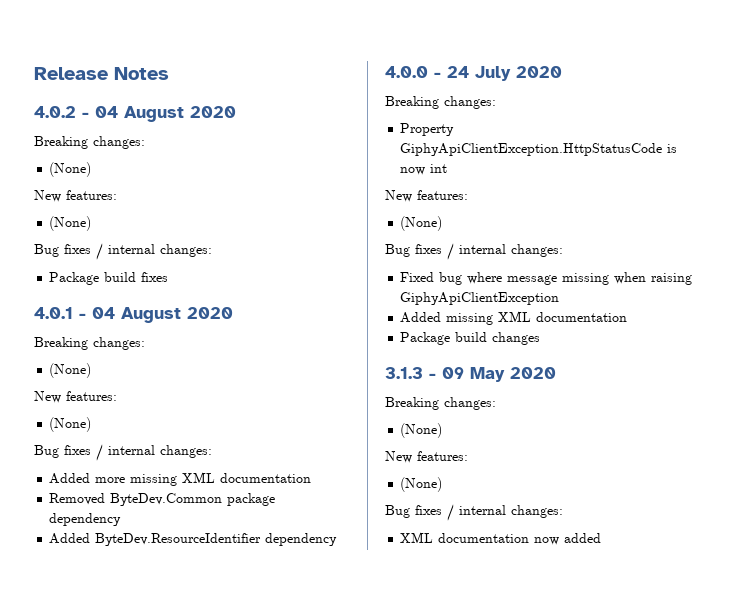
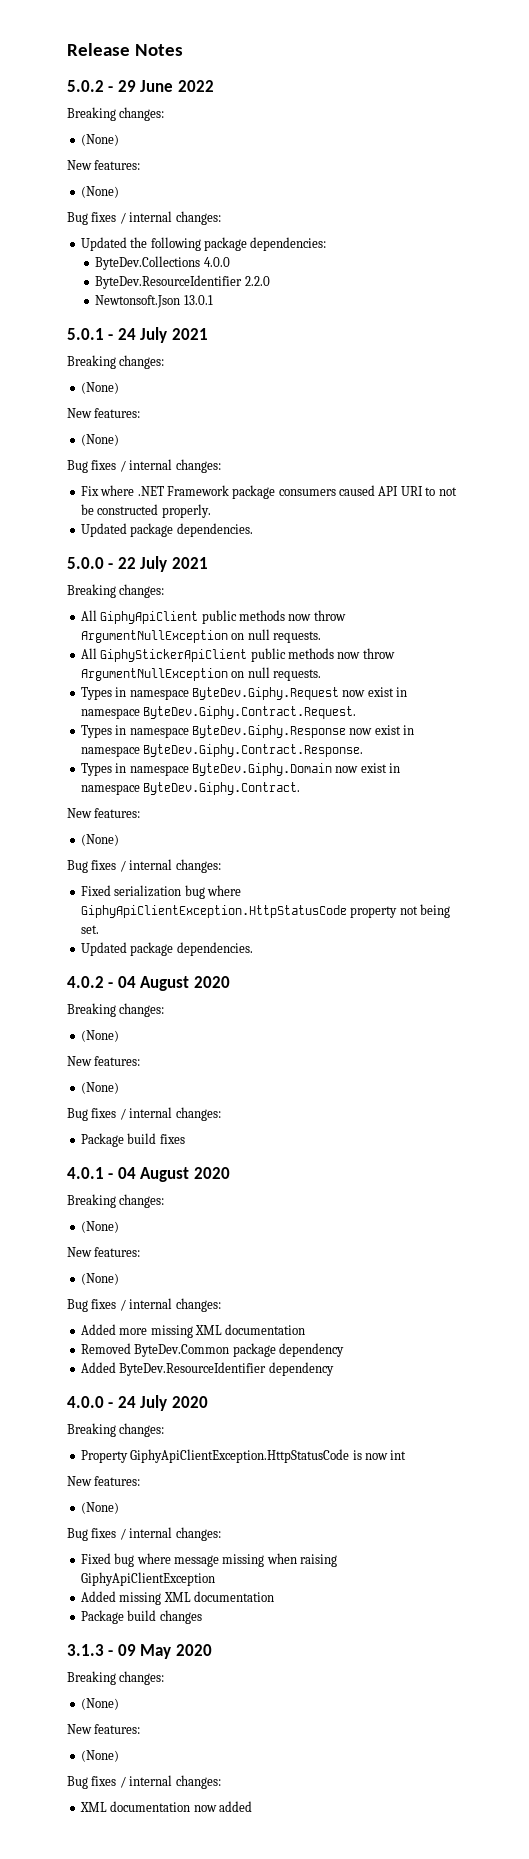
(169, 73) none -> [67,80,214,92] [67,107,165,121] [80,134,119,146] [67,160,141,170] [80,186,119,198] [67,211,221,225] [80,237,327,251] [95,256,230,270] [95,275,270,289] [95,295,213,308] [67,327,208,343] [67,355,165,369] [80,382,119,394] [67,408,141,418] [80,434,119,446] [67,459,221,473] [80,485,457,499] [80,504,211,518] [80,523,253,537] [67,556,208,572] [67,584,165,598] [80,610,346,624] [80,629,321,643] [80,648,395,662] [80,667,321,681] [80,687,407,700] [80,706,357,719] [80,725,414,738] [80,744,364,757] [80,763,400,776] [80,782,301,795] [67,808,141,818] [80,834,119,846] [67,859,221,873] [80,885,241,899] [80,904,450,918] [80,925,99,934] [80,942,253,956] // 5.0.2 - 29 June 2022 // Breaking changes: // (None) // New features: // (None) // Bug fixes / internal changes: // Updated the following package dependencies: // ByteDev.Collections 4.0.0 // ByteDev.ResourceIdentifier 2.2.0 // Newtonsoft.Json 13.0.1 // 5.0.1 - 24 July 2021 // Breaking changes: // (None) // New features: // (None) // Bug fixes / internal changes: // Fix where .NET Framework package consumers caused API URI to not be constructed properly. // Updated package dependencies. // 5.0.0 - 22 July 2021 // Breaking changes: // All GiphyApiClient public methods now throw ArgumentNullException on null requests. // All GiphyStickerApiClient public methods now throw ArgumentNullException on null requests. // Types in namespace ByteDev.Giphy.Request now exist in namespace ByteDev.Giphy.Contract.Request. // Types in namespace ByteDev.Giphy.Response now exist in namespace ByteDev.Giphy.Contract.Response. // Types in namespace ByteDev.Giphy.Domain now exist in namespace ByteDev.Giphy.Contract. // New features: // (None) // Bug fixes / internal changes: // Fixed serialization bug where GiphyApiClientException.HttpStatusCode property not being set. // Updated package dependencies.

